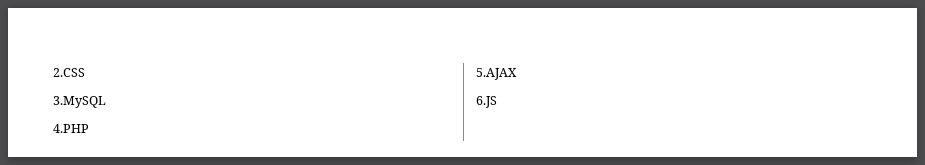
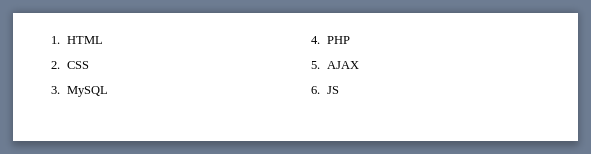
[53,68,85,77] [53,96,106,108] [53,124,89,133] [476,68,517,80] [476,96,497,108] 2.CSS // 3.MySQL // 4.PHP // 5.AJAX // 6.JS -> [51,36,104,44] [51,61,90,69] [51,86,109,97] [311,36,351,44] [311,61,360,69] [311,86,340,94] 1. HTML // 2. CSS // 3. MySQL // 4. PHP // 5. AJAX // 6. JS

